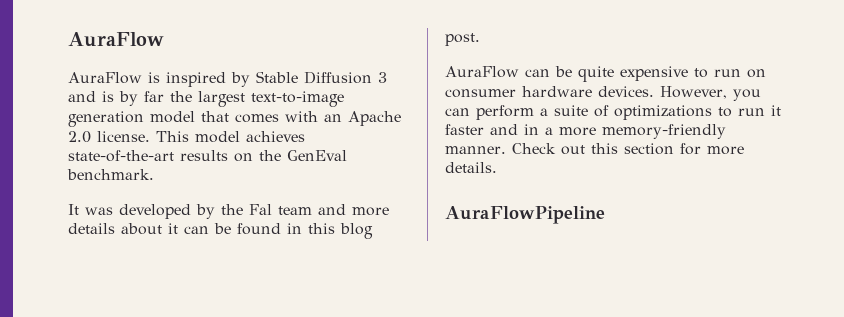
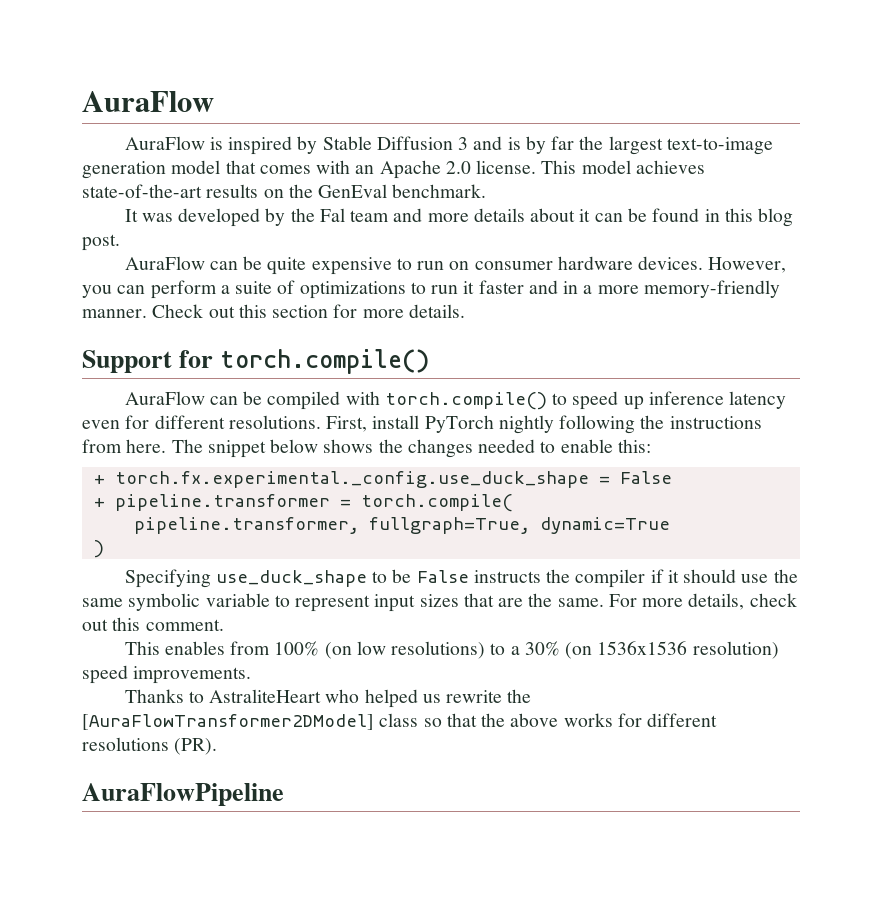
(497, 167) none -> [82,349,431,374] [124,391,787,410] [82,415,762,434] [82,439,651,458] [93,471,672,488] [93,494,513,512] [133,517,670,534] [93,540,104,558] [124,569,798,588] [82,593,797,612] [82,617,224,631] [124,641,779,659] [82,665,252,684] [124,689,532,708] [82,713,718,730] [82,737,218,755] // Support for torch.compile() // AuraFlow can be compiled with torch.compile() to speed up inference latency even for different resolutions. First, install PyTorch nightly following the instructions from here. The snippet below shows the changes needed to enable this: // + torch.fx.experimental._config.use_duck_shape = False // + pipeline.transformer = torch.compile( // pipeline.transformer, fullgraph=True, dynamic=True // ) // Specifying use_duck_shape to be False instructs the compiler if it should use the same symbolic variable to represent input sizes that are the same. For more details, check out this comment. // This enables from 100% (on low resolutions) to a 30% (on 1536x1536 resolution) speed improvements. // Thanks to AstraliteHeart who helped us rewrite the [AuraFlowTransformer2DModel] class so that the above works for different resolutions (PR).

